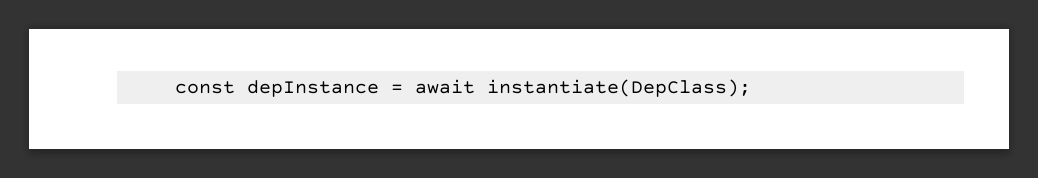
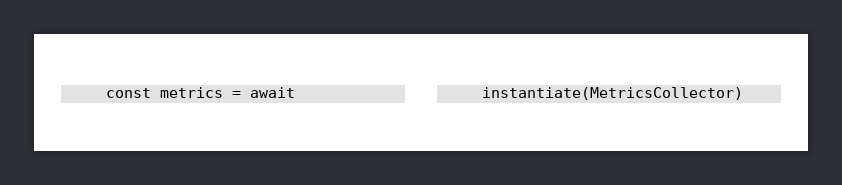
[246,80,379,97] depInstance -> [159,87,223,98] metrics
[486,79,751,97] instantiate(DepClass); -> [481,87,743,100] instantiate(MetricsCollector)

